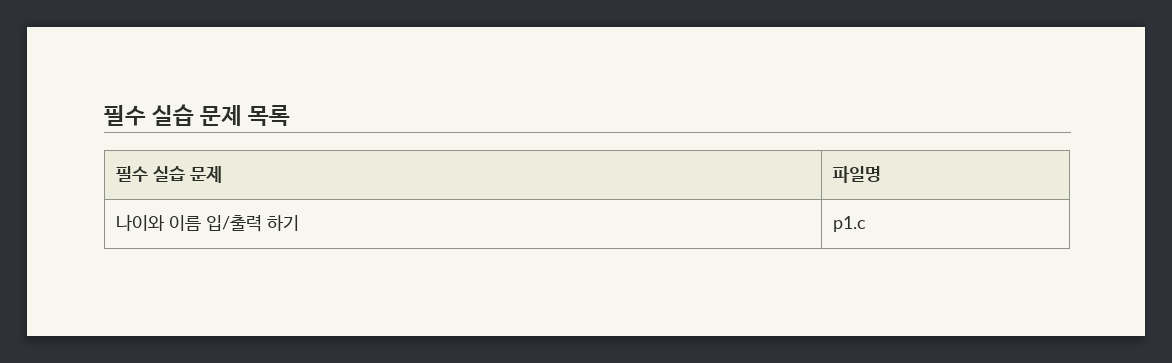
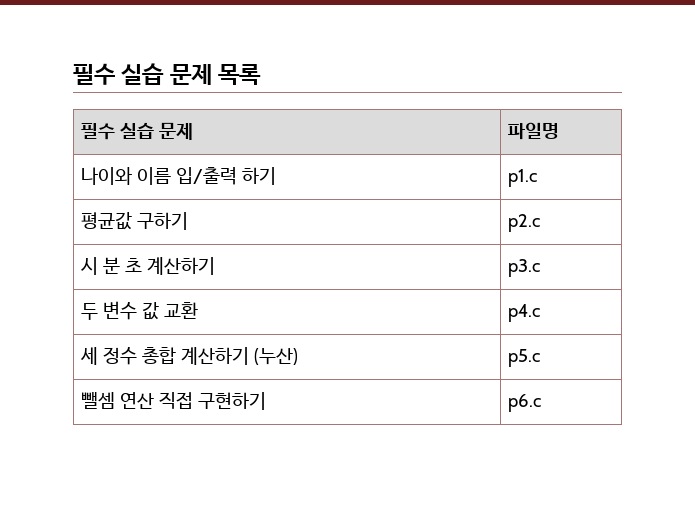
(867, 224) none -> [80,212,188,230] [507,214,540,232] [80,257,215,275] [507,259,540,277] [80,301,198,320] [507,304,540,322] [79,347,298,365] [507,349,540,367] [80,392,266,410] [507,394,541,412] // 평균값 구하기 | p2.c // 시 분 초 계산하기 | p3.c // 두 변수 값 교환 | p4.c // 세 정수 총합 계산하기 (누산) | p5.c // 뺄셈 연산 직접 구현하기 | p6.c

